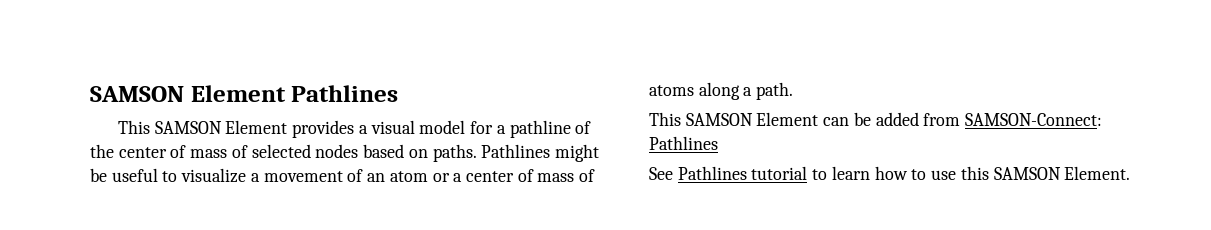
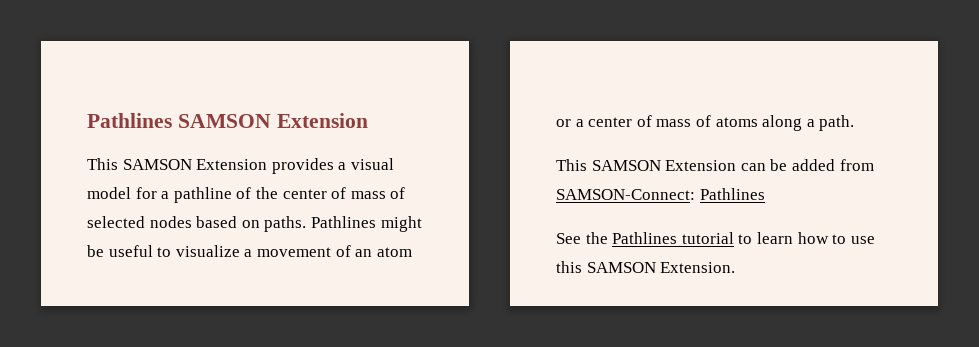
[90,85,399,102] [117,120,288,134] SAMSON Element Pathlines // This SAMSON Element -> [87,113,368,128] [87,158,268,170] Pathlines SAMSON Extension // This SAMSON Extension
[756,112,819,126] Element -> [665,160,737,171] Extension
(673, 173) none -> [585,232,608,244] the
[1064,166,1131,180] Element. -> [660,262,736,273] Extension.

